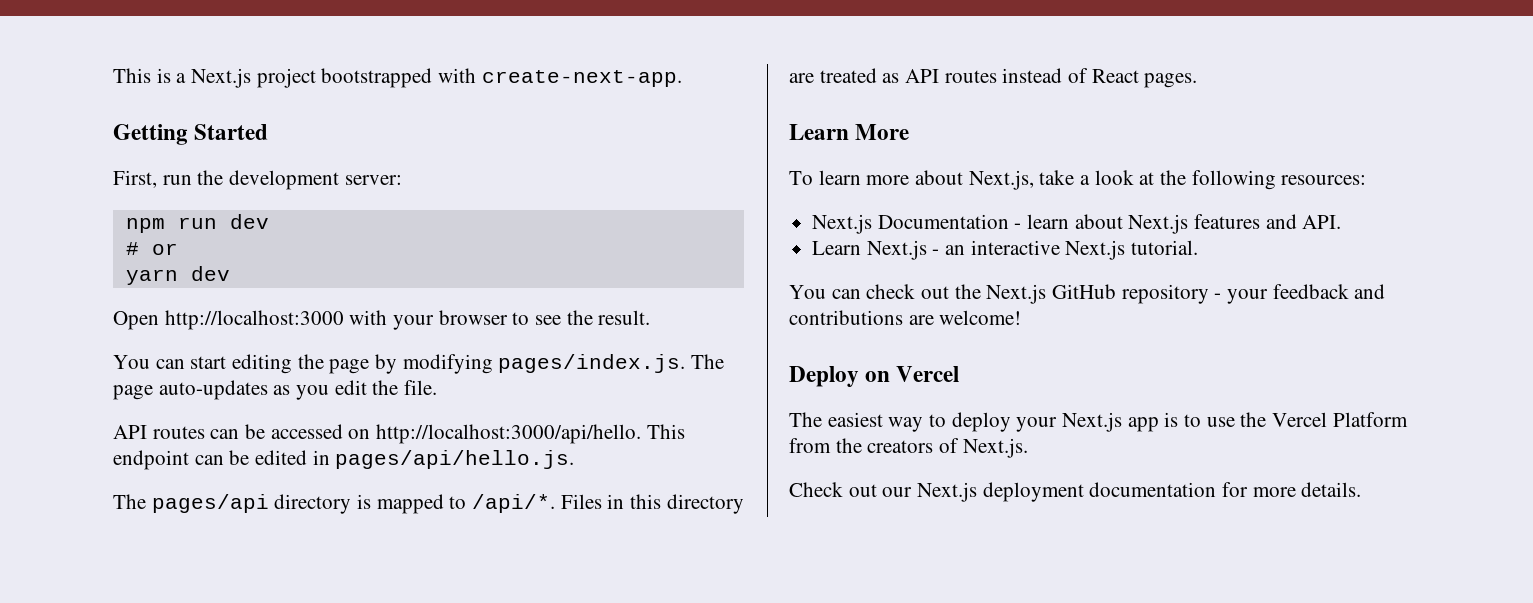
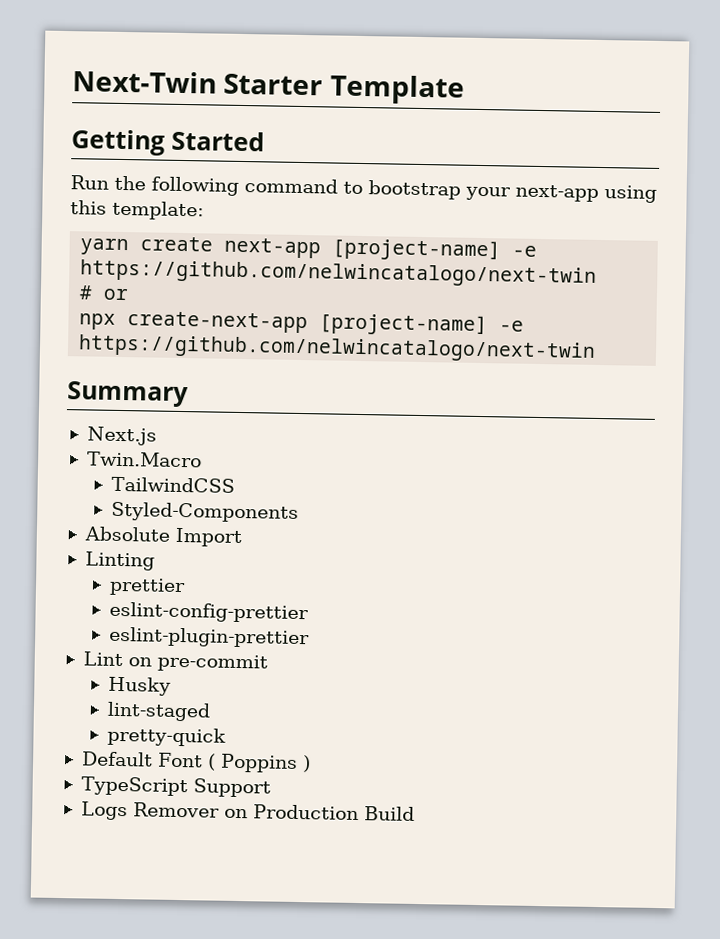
[113,68,682,88] [113,124,269,145] [113,170,402,190] [125,214,269,233] [125,242,178,255] [125,266,230,285] [113,310,651,330] [113,354,725,374] [113,380,438,400] [113,424,685,444] [113,450,575,470] [113,494,744,514] [789,68,1198,88] [789,124,910,140] [789,170,1367,190] [812,214,1342,234] [812,240,1199,260] [789,284,1386,304] [789,310,1022,325] [789,366,960,387] [789,412,1408,432] [789,438,1028,458] [789,482,1362,502] This is a Next.js project bootstrapped with create-next-app. // Getting Started // First, run the development server: // npm run dev // # or // yarn dev // Open http://localhost:3000 with your browser to see the result. // You can start editing the page by modifying pages/index.js. The page auto-updates as you edit the file. // API routes can be accessed on http://localhost:3000/api/hello. This endpoint can be edited in pages/api/hello.js. // The pages/api directory is mapped to /api/*. Files in this directory are treated as API routes instead of React pages. // Learn More // To learn more about Next.js, take a look at the following resources: // Next.js Documentation - learn about Next.js features and API. // Learn Next.js - an interactive Next.js tutorial. // You can check out the Next.js GitHub repository - your feedback and contributions are welcome! // Deploy on Vercel // The easiest way to deploy your Next.js app is to use the Vercel Platform from the creators of Next.js. // Check out our Next.js deployment documentation for more details. -> [72,70,465,105] [71,129,265,156] [70,175,657,203] [70,200,204,221] [80,236,538,262] [80,259,598,288] [79,285,129,301] [79,311,525,337] [78,334,597,363] [67,381,189,408] [86,426,157,446] [86,451,202,468] [111,476,236,493] [111,501,300,523] [83,526,242,548] [84,551,155,571] [109,577,187,597] [109,601,310,624] [109,626,311,649] [82,651,268,673] [108,676,172,696] [107,701,212,722] [107,726,227,747] [81,751,311,773] [80,776,271,798] [80,801,415,821] Next-Twin Starter Template // Getting Started // Run the following command to bootstrap your next-app using this template: // yarn create next-app [project-name] -e https://github.com/nelwincatalogo/next-twin // # or // npx create-next-app [project-name] -e https://github.com/nelwincatalogo/next-twin // Summary // Next.js // Twin.Macro // TailwindCSS // Styled-Components // Absolute Import // Linting // prettier // eslint-config-prettier // eslint-plugin-prettier // Lint on pre-commit // Husky // lint-staged // pretty-quick // Default Font ( Poppins ) // TypeScript Support // Logs Remover on Production Build

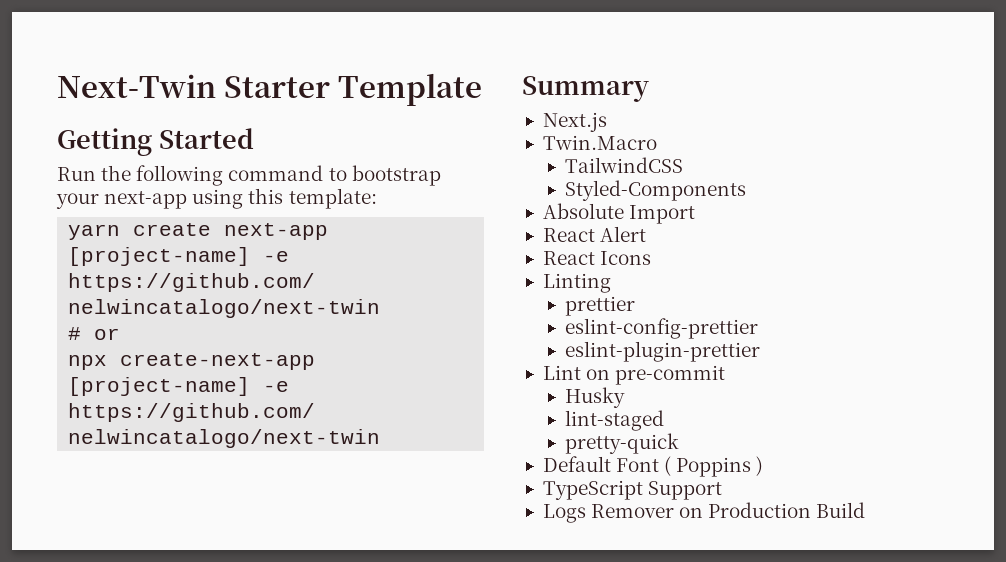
(242, 537) none -> [542,226,647,242] [542,251,652,265] // React Alert // React Icons

